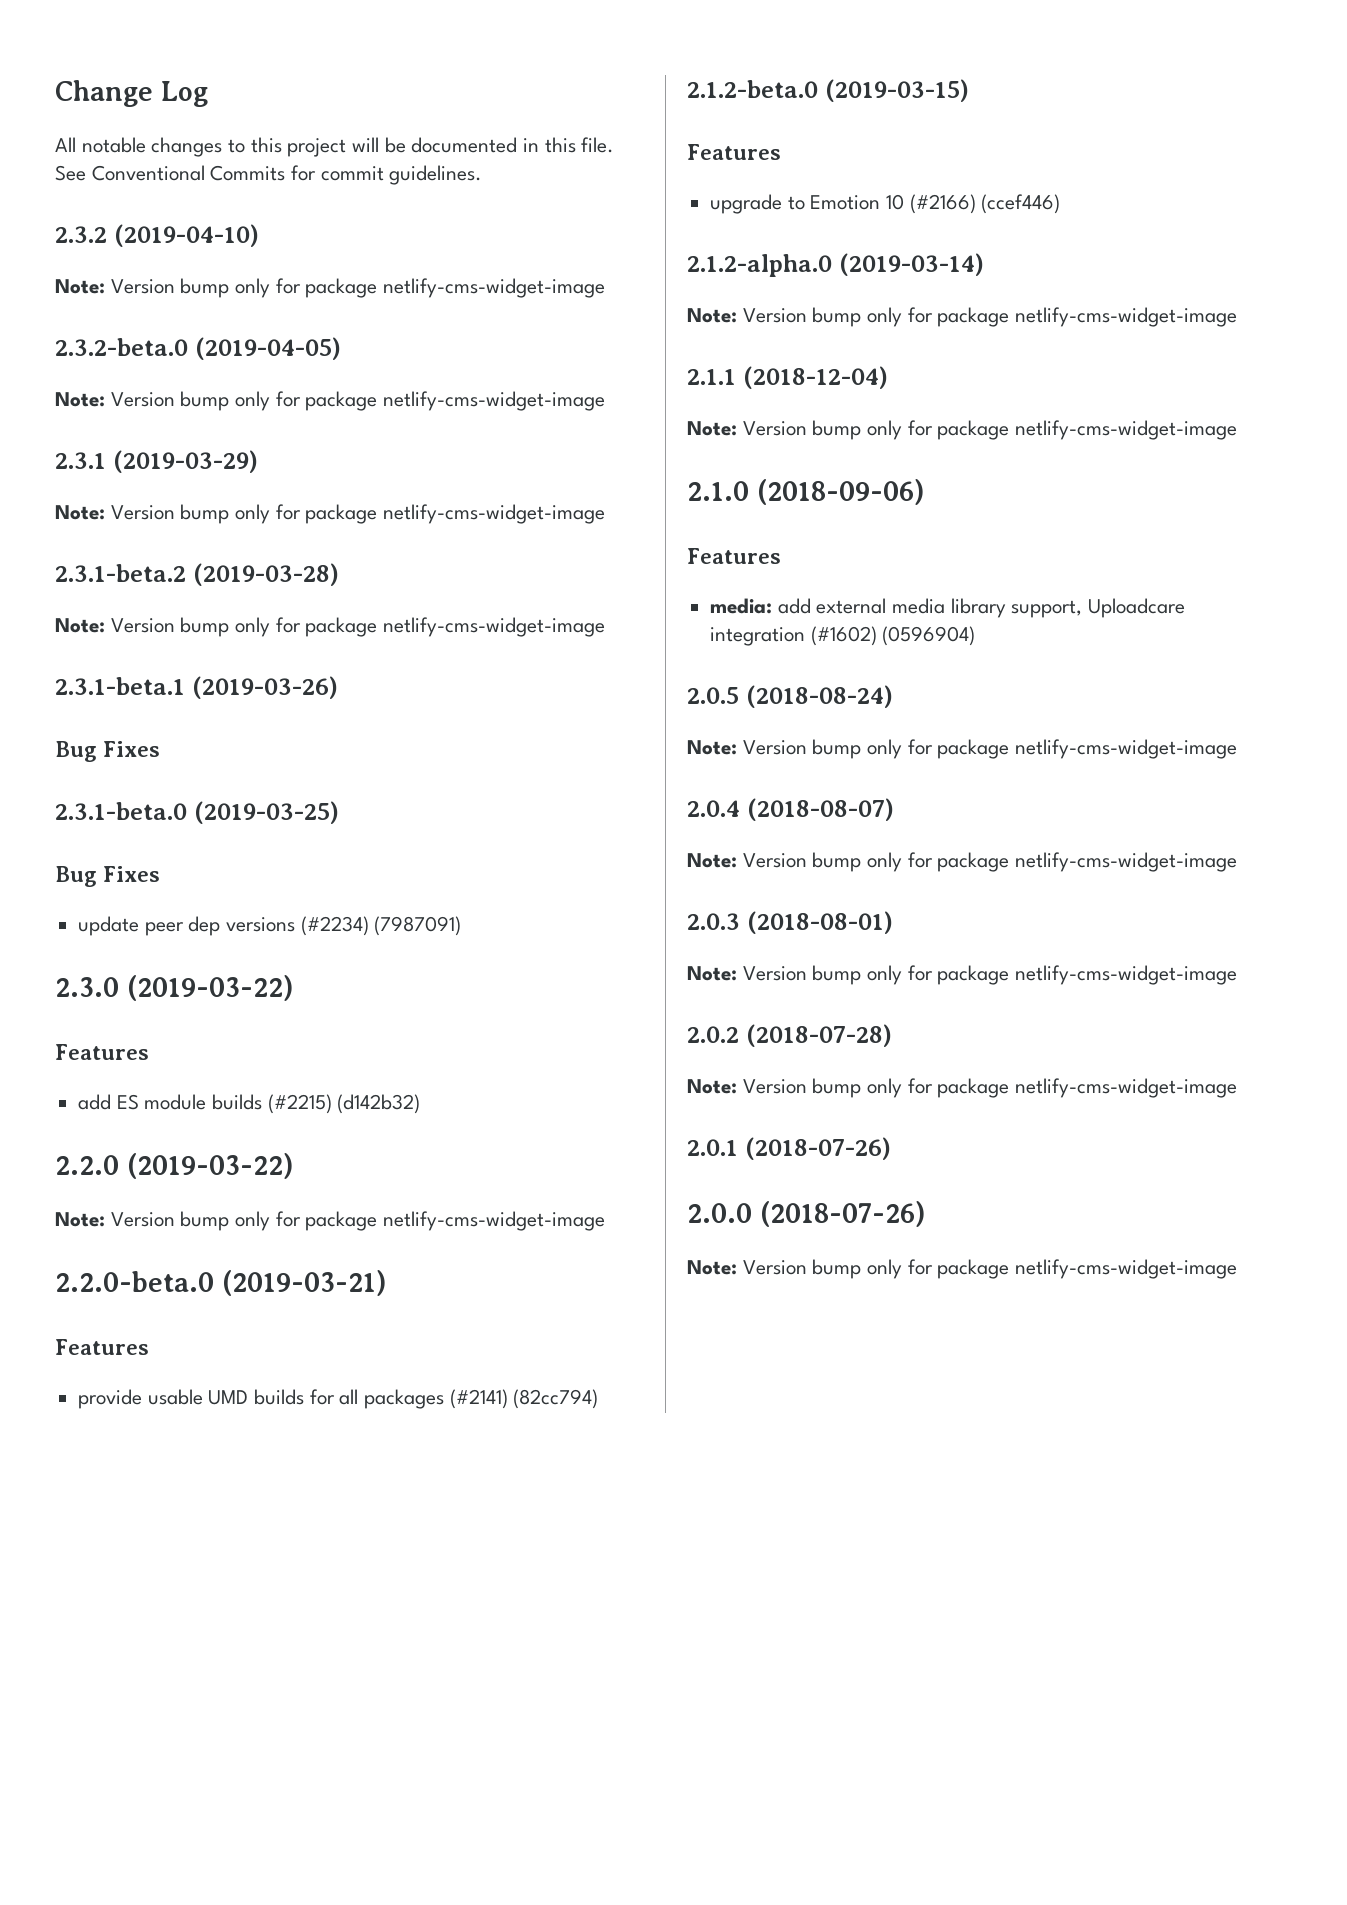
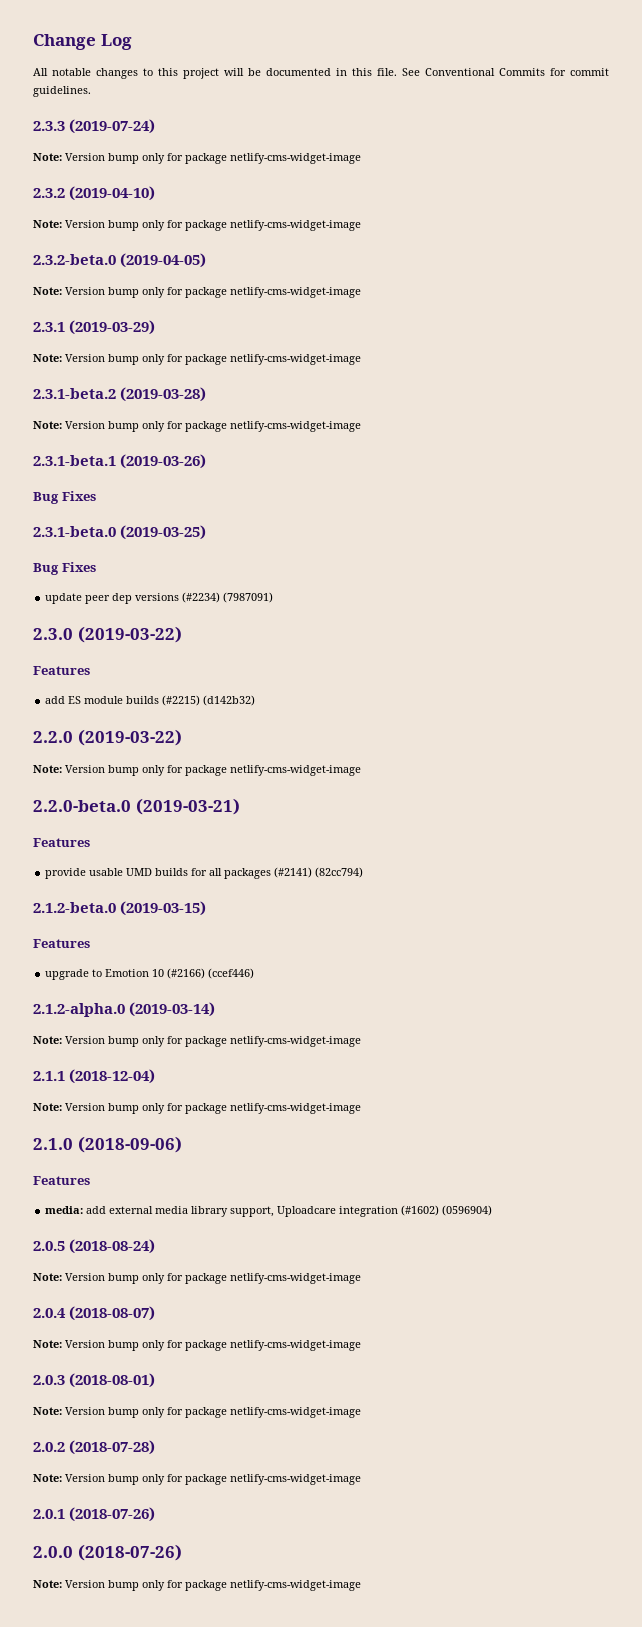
(483, 175) none -> [33,119,156,134] [33,153,361,164] // 2.3.3 (2019-07-24) // Note: Version bump only for package netlify-cms-widget-image

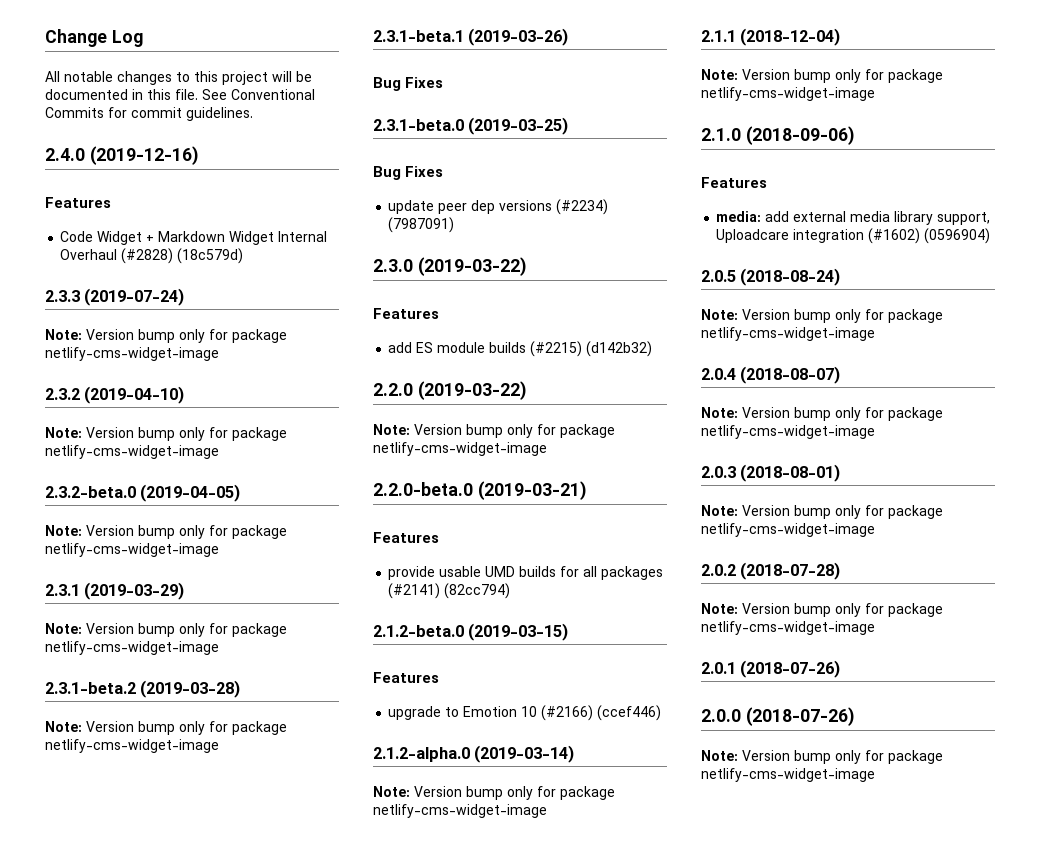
(91, 91) none -> [45,146,199,165] [45,197,111,208] [60,231,328,245] [60,248,244,264] // 2.4.0 (2019-12-16) // Features // Code Widget + Markdown Widget Internal Overhaul (#2828) (18c579d)

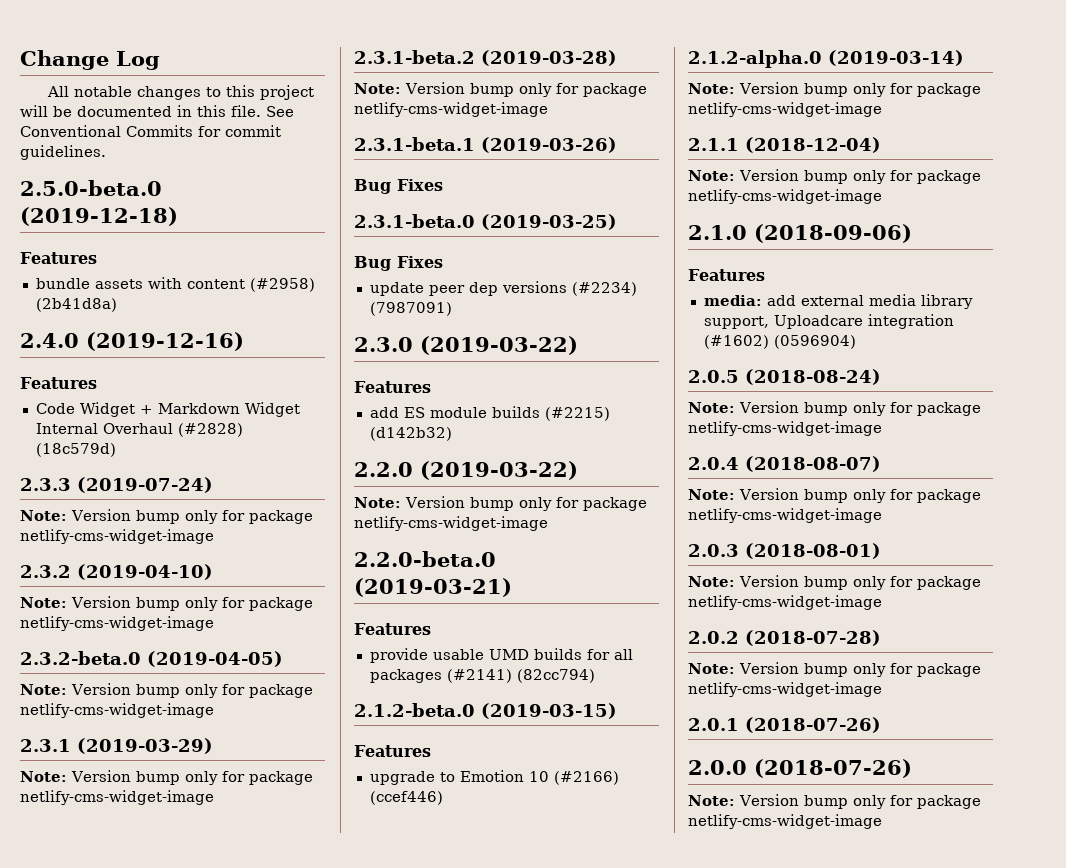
(253, 114) none -> [20,180,162,196] [20,207,178,226] [20,252,97,264] [35,277,315,292] [35,298,117,312] // 2.5.0-beta.0 (2019-12-18) // Features // bundle assets with content (#2958) (2b41d8a)

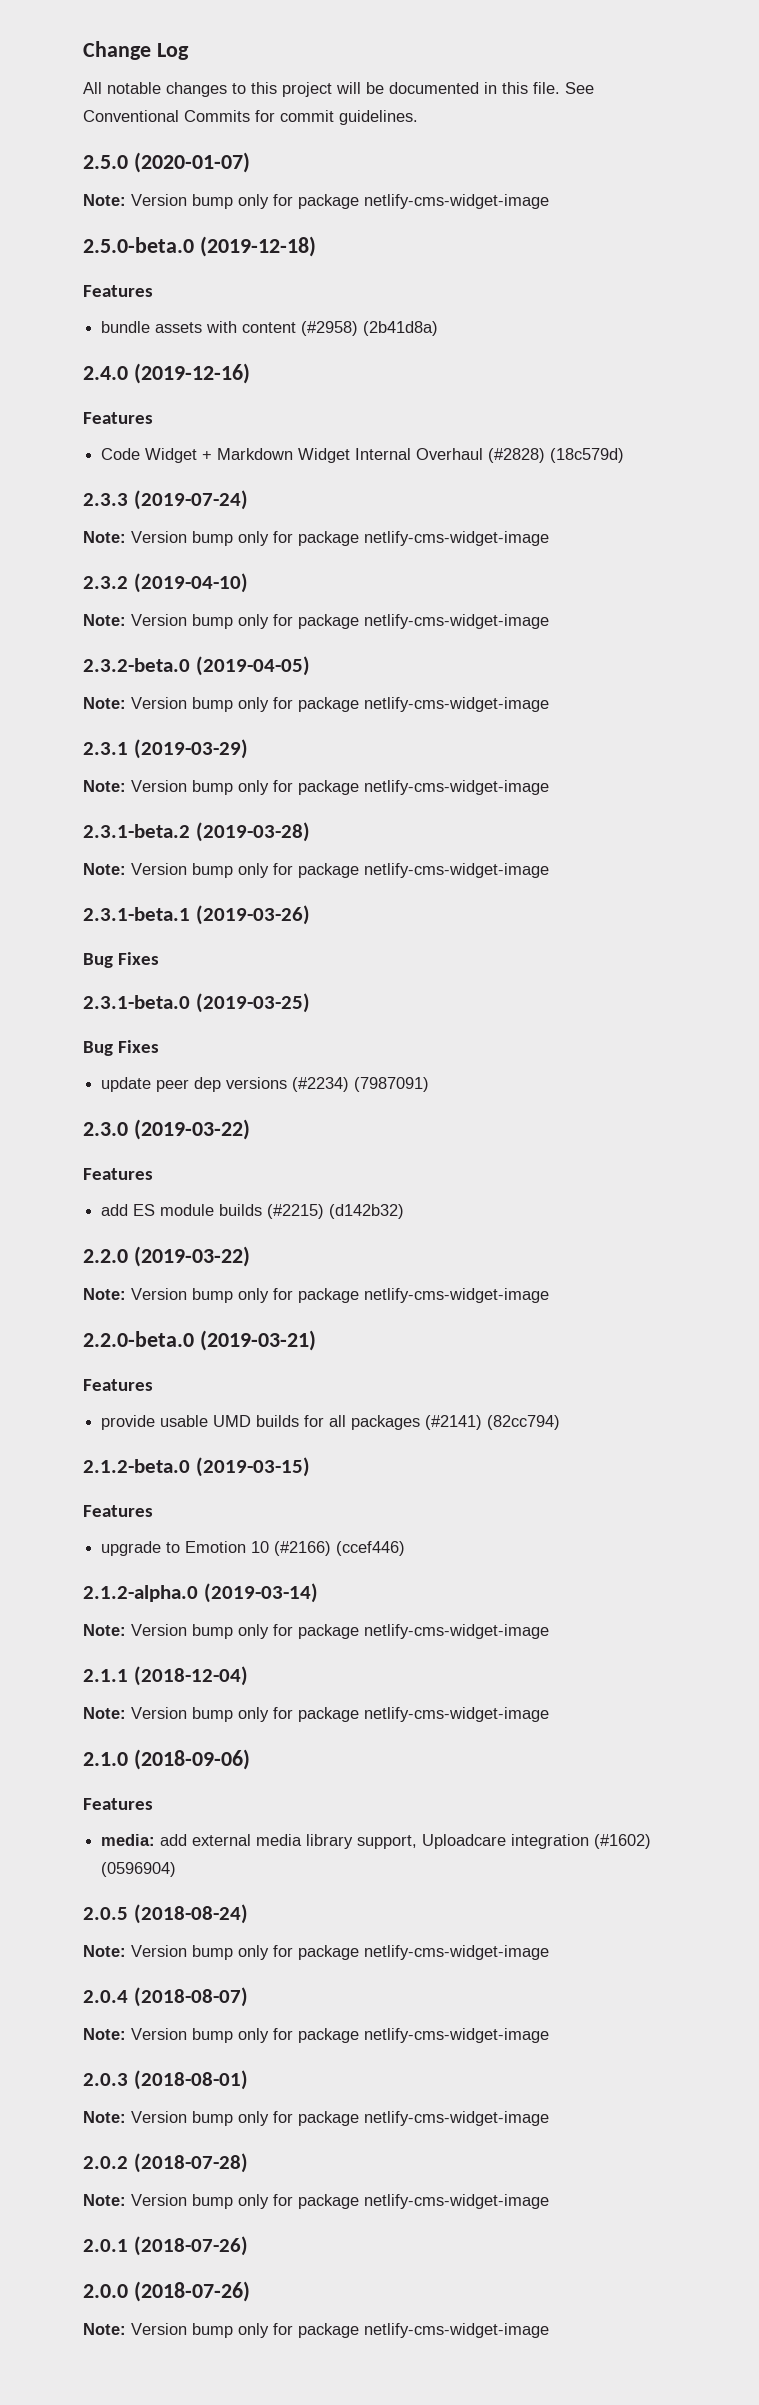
(106, 152) none -> [83,152,250,173] [83,194,549,209] // 2.5.0 (2020-01-07) // Note: Version bump only for package netlify-cms-widget-image

